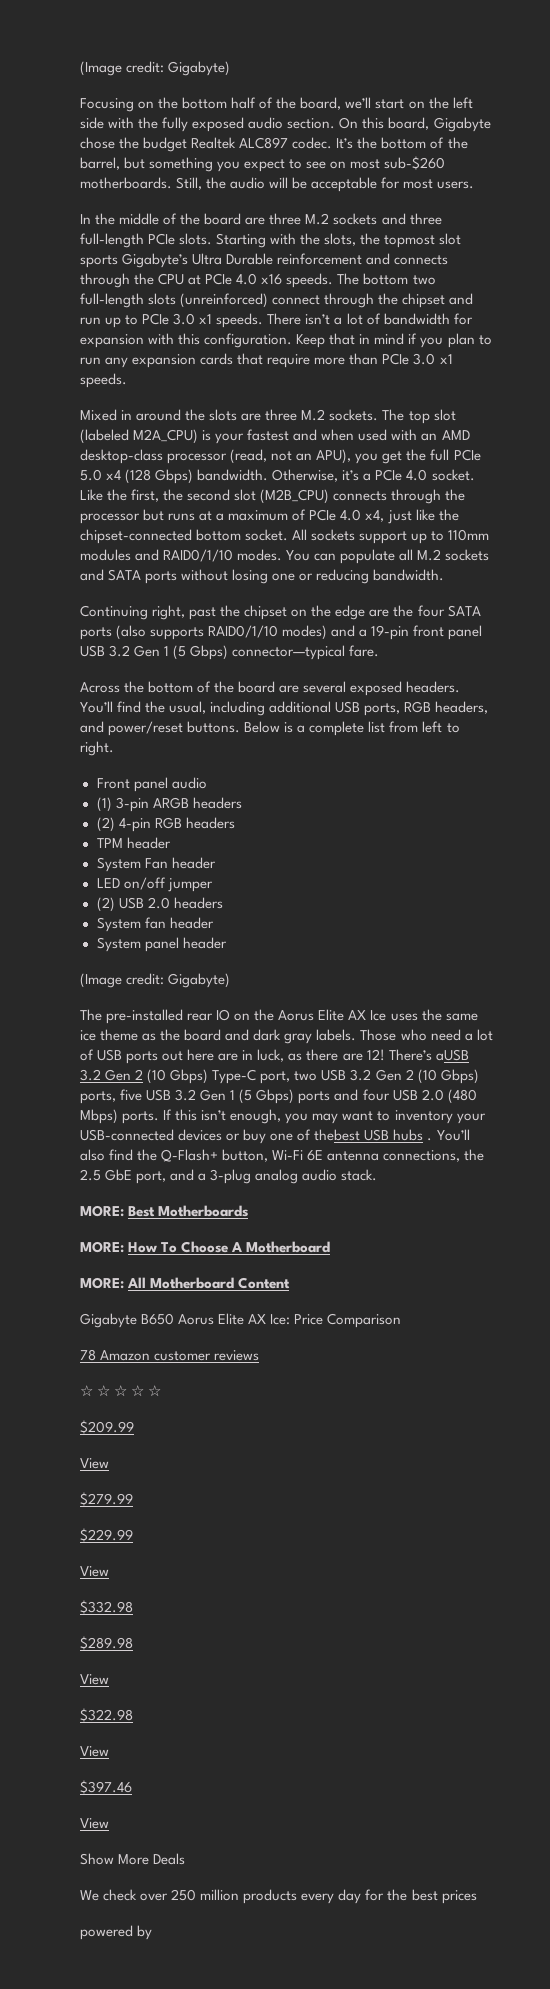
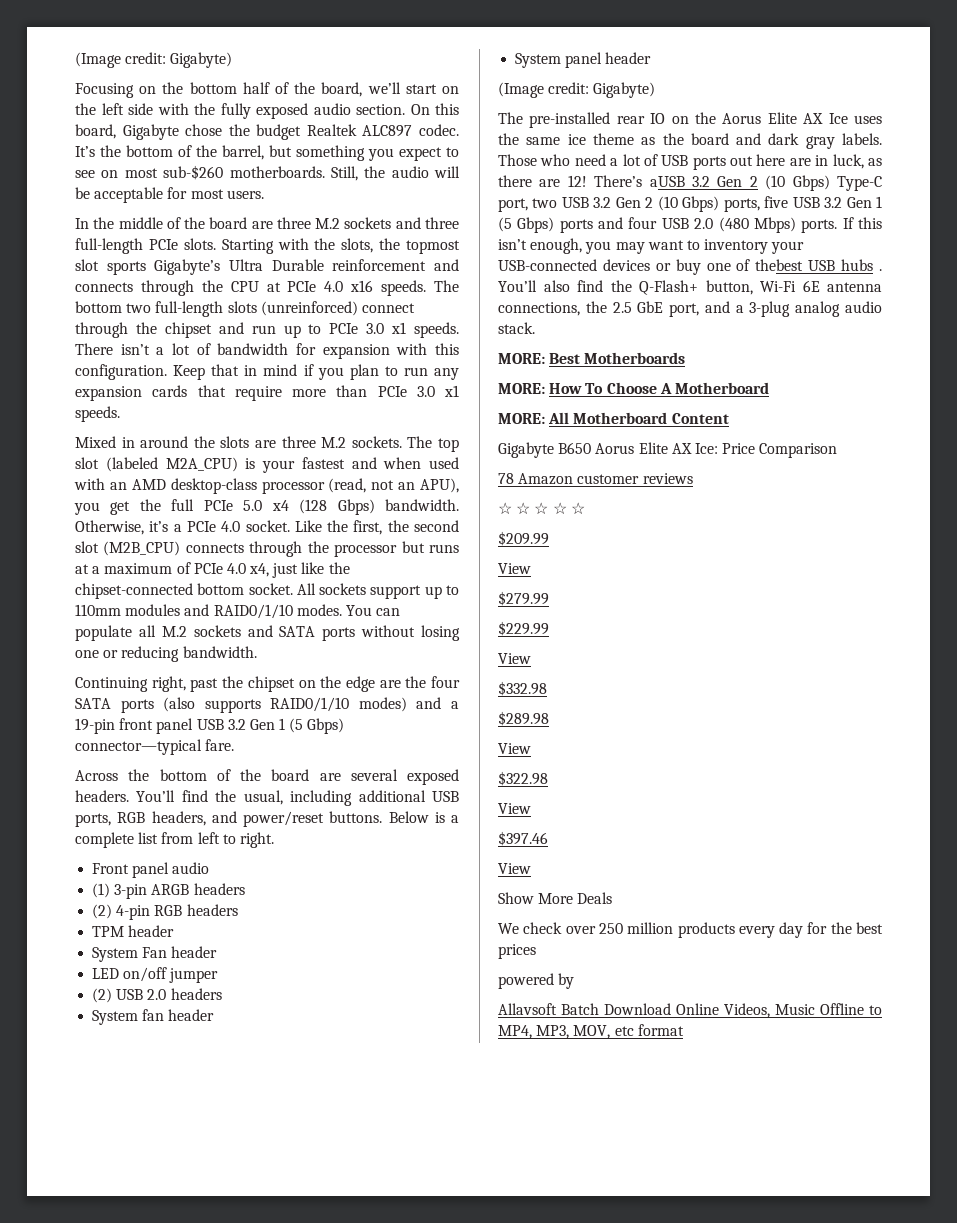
(153, 1932) none -> [498,1003,882,1018] [498,1024,684,1039] // Allavsoft Batch Download Online Videos, Music Offline to MP4, MP3, MOV, etc format

